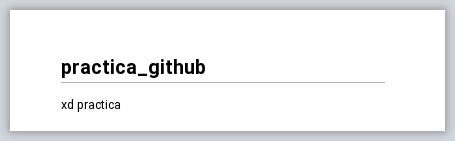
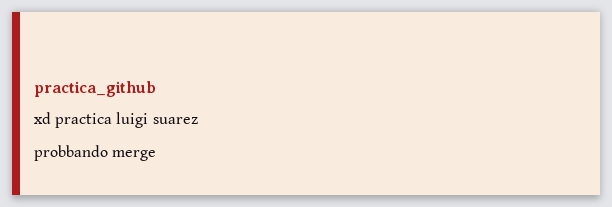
(122, 106) none -> [116,112,198,128] [34,145,157,161] luigi suarez // probbando merge

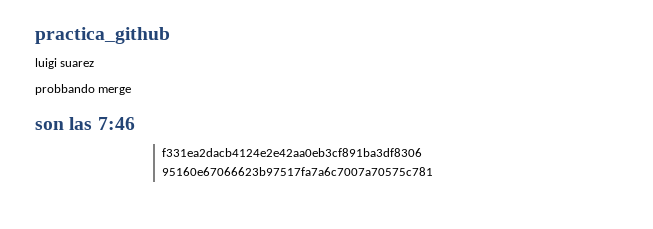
[34,112,113,128] xd practica -> (170, 35) none
(157, 155) none -> [35,117,135,130] [161,148,422,157] [161,167,433,176] // son las 7:46 // f331ea2dacb4124e2e42aa0eb3cf891ba3df8306 95160e67066623b97517fa7a6c7007a70575c781

